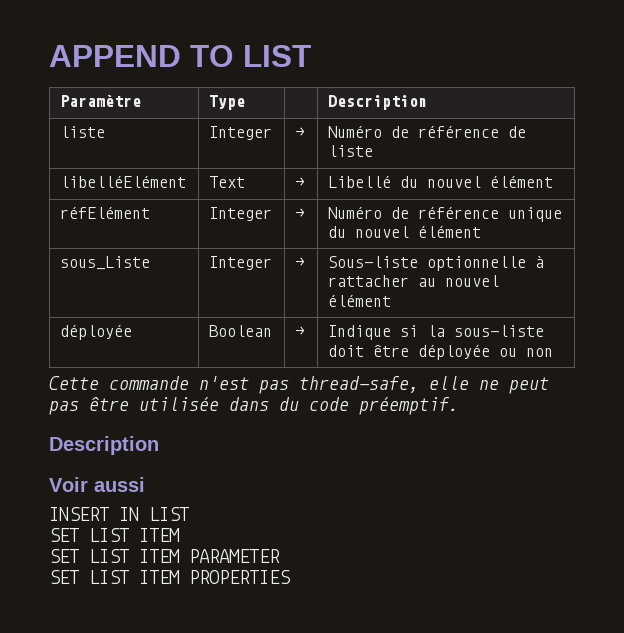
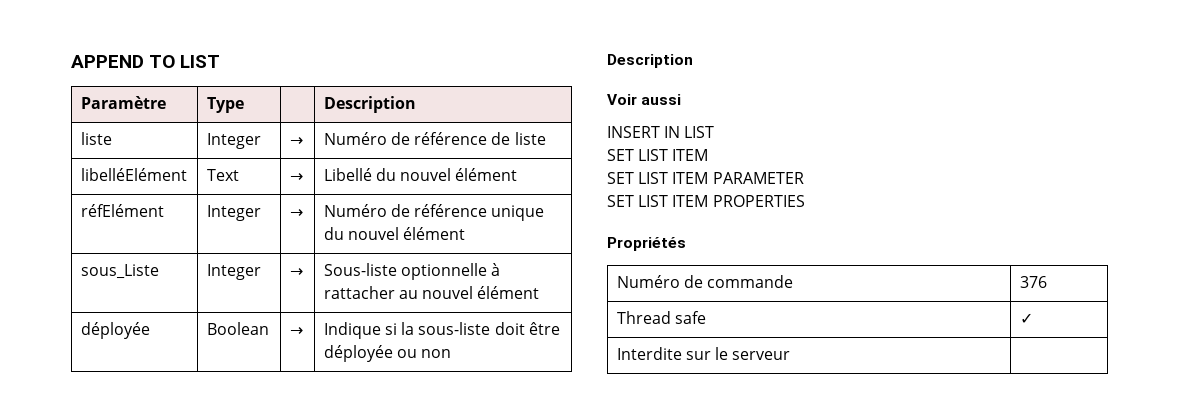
[49,376,549,394] [49,397,459,415] // Cette commande n'est pas thread-safe, elle ne peut pas être utilisée dans du code préemptif. -> (452, 353) none
(291, 577) none -> [607,237,686,251] [616,275,794,288] [1019,276,1047,288] [616,311,707,324] [1019,313,1033,324] [616,347,791,360] // Propriétés // Numéro de commande | 376 // Thread safe | ✓ // Interdite sur le serveur |

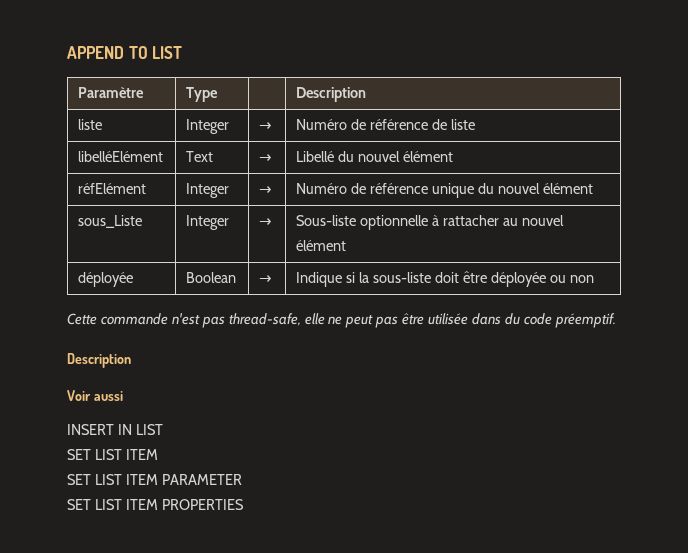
(452, 353) none -> [67,313,616,328] // Cette commande n'est pas thread-safe, elle ne peut pas être utilisée dans du code préemptif.
[607,237,686,251] [616,275,794,288] [1019,276,1047,288] [616,311,707,324] [1019,313,1033,324] [616,347,791,360] // Propriétés // Numéro de commande | 376 // Thread safe | ✓ // Interdite sur le serveur | -> (244, 504) none

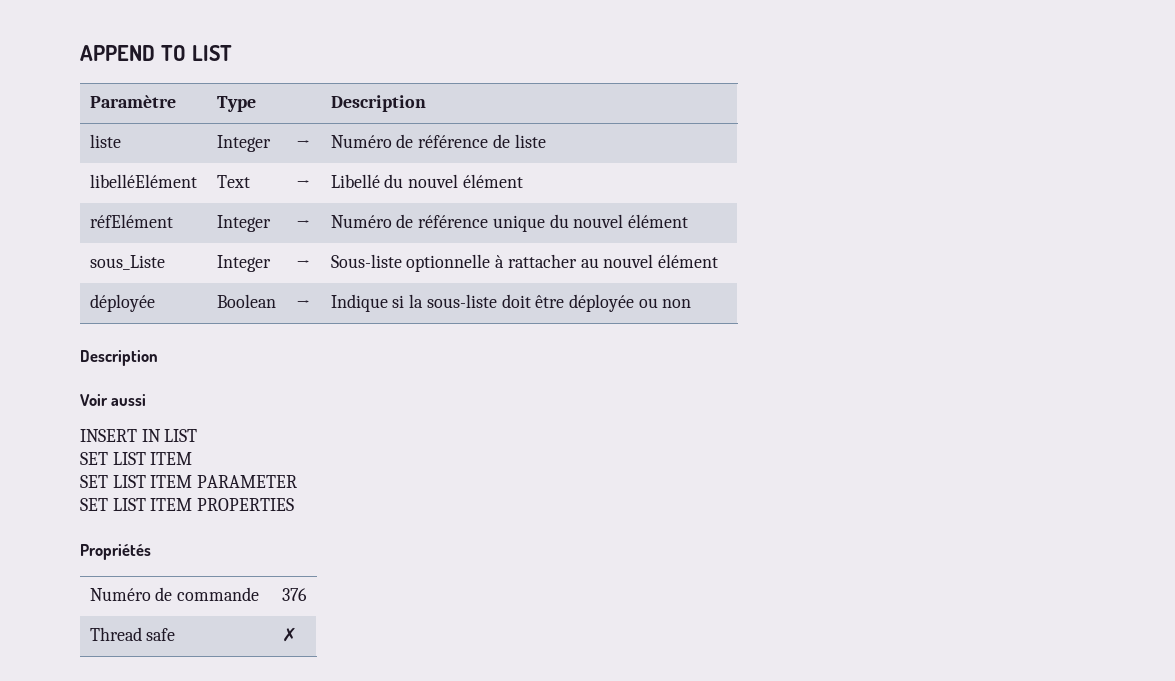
[67,313,616,328] // Cette commande n'est pas thread-safe, elle ne peut pas être utilisée dans du code préemptif. -> (692, 303) none
(244, 504) none -> [80,544,151,560] [89,587,260,601] [281,588,307,601] [89,627,176,641] [281,627,297,642] // Propriétés // Numéro de commande | 376 // Thread safe | ✗

